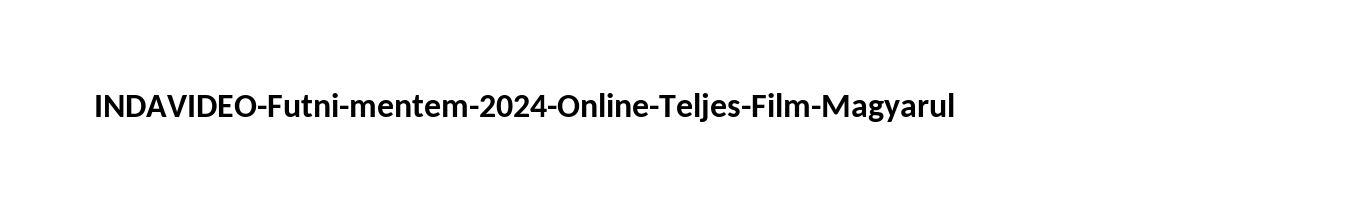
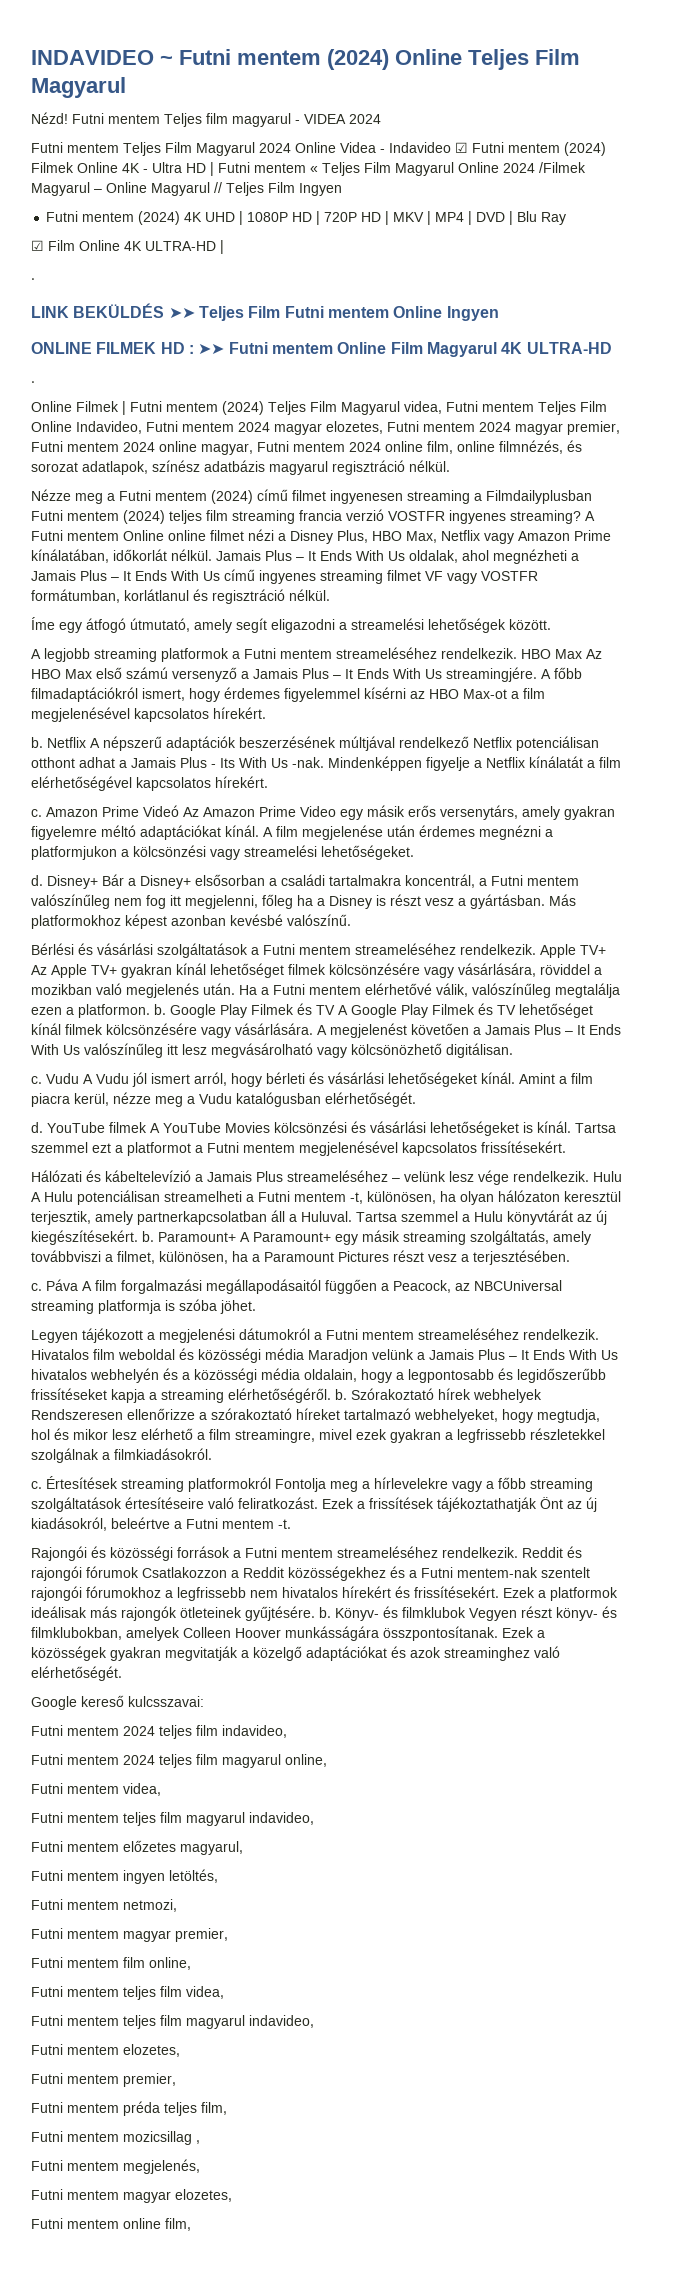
[94,93,955,122] INDAVIDEO-Futni-mentem-2024-Online-Teljes-Film-Magyarul -> [31,49,580,70] [31,77,126,98] [31,112,381,127] [31,142,606,156] [31,162,586,176] [31,182,342,196] [46,211,567,225] [31,240,224,254] [31,278,35,280] [31,303,499,321] [31,342,612,357] [31,381,35,383] [31,401,607,415] [31,421,620,435] [31,440,582,455] [31,460,450,475] [31,489,592,504] [31,509,595,524] [31,529,611,544] [31,549,579,564] [31,569,538,584] [31,589,330,604] [31,617,551,633] [31,647,602,662] [31,667,582,682] [31,687,545,702] [31,707,266,722] [31,736,599,751] [31,756,621,771] [31,776,268,791] [31,805,615,820] [31,825,553,840] [31,845,414,860] [31,874,579,889] [31,894,576,909] [31,914,351,929] [31,943,606,958] [31,963,602,978] [31,983,620,998] [31,1003,593,1018] [31,1023,621,1038] [31,1043,513,1058] [31,1072,593,1087] [31,1092,416,1107] [31,1121,616,1136] [31,1141,566,1156] [31,1170,622,1185] [31,1190,621,1205] [31,1210,607,1225] [31,1230,591,1245] [31,1250,570,1265] [31,1279,562,1294] [31,1299,256,1314] [31,1328,599,1343] [31,1348,618,1363] [31,1368,606,1383] [31,1388,542,1403] [31,1408,600,1423] [31,1428,605,1443] [31,1448,212,1463] [31,1476,593,1492] [31,1497,597,1512] [31,1517,291,1531] [31,1546,582,1561] [31,1566,590,1581] [31,1586,618,1601] [31,1606,617,1621] [31,1626,545,1641] [31,1646,560,1661] [31,1666,122,1681] [31,1695,204,1710] [31,1725,287,1739] [31,1754,327,1768] [31,1783,161,1796] [31,1812,314,1826] [31,1840,243,1855] [31,1869,218,1884] [31,1899,177,1912] [31,1928,228,1942] [31,1957,191,1970] [31,1986,224,2000] [31,2015,314,2029] [31,2044,180,2057] [31,2073,176,2087] [31,2101,227,2116] [31,2131,200,2145] [31,2159,200,2174] [31,2189,232,2203] [31,2218,191,2231] INDAVIDEO ~ Futni mentem (2024) Online Teljes Film Magyarul // Nézd! Futni mentem Teljes film magyarul - VIDEA 2024 // Futni mentem Teljes Film Magyarul 2024 Online Videa - Indavideo ☑ Futni mentem (2024) Filmek Online 4K - Ultra HD | Futni mentem « Teljes Film Magyarul Online 2024 /Filmek Magyarul – Online Magyarul // Teljes Film Ingyen // Futni mentem (2024) 4K UHD | 1080P HD | 720P HD | MKV | MP4 | DVD | Blu Ray // ☑ Film Online 4K ULTRA-HD | // . // LINK BEKÜLDÉS ➤➤ Teljes Film Futni mentem Online Ingyen // ONLINE FILMEK HD : ➤➤ Futni mentem Online Film Magyarul 4K ULTRA-HD // . // Online Filmek | Futni mentem (2024) Teljes Film Magyarul videa, Futni mentem Teljes Film Online Indavideo, Futni mentem 2024 magyar elozetes, Futni mentem 2024 magyar premier, Futni mentem 2024 online magyar, Futni mentem 2024 online film, online filmnézés, és sorozat adatlapok, színész adatbázis magyarul regisztráció nélkül. // Nézze meg a Futni mentem (2024) című filmet ingyenesen streaming a Filmdailyplusban Futni mentem (2024) teljes film streaming francia verzió VOSTFR ingyenes streaming? A Futni mentem Online online filmet nézi a Disney Plus, HBO Max, Netflix vagy Amazon Prime kínálatában, időkorlát nélkül. Jamais Plus – It Ends With Us oldalak, ahol megnézheti a Jamais Plus – It Ends With Us című ingyenes streaming filmet VF vagy VOSTFR formátumban, korlátlanul és regisztráció nélkül. // Íme egy átfogó útmutató, amely segít eligazodni a streamelési lehetőségek között. // A legjobb streaming platformok a Futni mentem streameléséhez rendelkezik. HBO Max Az HBO Max első számú versenyző a Jamais Plus – It Ends With Us streamingjére. A főbb filmadaptációkról ismert, hogy érdemes figyelemmel kísérni az HBO Max-ot a film megjelenésével kapcsolatos hírekért. // b. Netflix A népszerű adaptációk beszerzésének múltjával rendelkező Netflix potenciálisan otthont adhat a Jamais Plus - Its With Us -nak. Mindenképpen figyelje a Netflix kínálatát a film elérhetőségével kapcsolatos hírekért. // c. Amazon Prime Videó Az Amazon Prime Video egy másik erős versenytárs, amely gyakran figyelemre méltó adaptációkat kínál. A film megjelenése után érdemes megnézni a platformjukon a kölcsönzési vagy streamelési lehetőségeket. // d. Disney+ Bár a Disney+ elsősorban a családi tartalmakra koncentrál, a Futni mentem valószínűleg nem fog itt megjelenni, főleg ha a Disney is részt vesz a gyártásban. Más platformokhoz képest azonban kevésbé valószínű. // Bérlési és vásárlási szolgáltatások a Futni mentem streameléséhez rendelkezik. Apple TV+ Az Apple TV+ gyakran kínál lehetőséget filmek kölcsönzésére vagy vásárlására, röviddel a mozikban való megjelenés után. Ha a Futni mentem elérhetővé válik, valószínűleg megtalálja ezen a platformon. b. Google Play Filmek és TV A Google Play Filmek és TV lehetőséget kínál filmek kölcsönzésére vagy vásárlására. A megjelenést követően a Jamais Plus – It Ends With Us valószínűleg itt lesz megvásárolható vagy kölcsönözhető digitálisan. // c. Vudu A Vudu jól ismert arról, hogy bérleti és vásárlási lehetőségeket kínál. Amint a film piacra kerül, nézze meg a Vudu katalógusban elérhetőségét. // d. YouTube filmek A YouTube Movies kölcsönzési és vásárlási lehetőségeket is kínál. Tartsa szemmel ezt a platformot a Futni mentem megjelenésével kapcsolatos frissítésekért. // Hálózati és kábeltelevízió a Jamais Plus streameléséhez – velünk lesz vége rendelkezik. Hulu A Hulu potenciálisan streamelheti a Futni mentem -t, különösen, ha olyan hálózaton keresztül terjesztik, amely partnerkapcsolatban áll a Huluval. Tartsa szemmel a Hulu könyvtárát az új kiegészítésekért. b. Paramount+ A Paramount+ egy másik streaming szolgáltatás, amely továbbviszi a filmet, különösen, ha a Paramount Pictures részt vesz a terjesztésében. // c. Páva A film forgalmazási megállapodásaitól függően a Peacock, az NBCUniversal streaming platformja is szóba jöhet. // Legyen tájékozott a megjelenési dátumokról a Futni mentem streameléséhez rendelkezik. Hivatalos film weboldal és közösségi média Maradjon velünk a Jamais Plus – It Ends With Us hivatalos webhelyén és a közösségi média oldalain, hogy a legpontosabb és legidőszerűbb frissítéseket kapja a streaming elérhetőségéről. b. Szórakoztató hírek webhelyek Rendszeresen ellenőrizze a szórakoztató híreket tartalmazó webhelyeket, hogy megtudja, hol és mikor lesz elérhető a film streamingre, mivel ezek gyakran a legfrissebb részletekkel szolgálnak a filmkiadásokról. // c. Értesítések streaming platformokról Fontolja meg a hírlevelekre vagy a főbb streaming szolgáltatások értesítéseire való feliratkozást. Ezek a frissítések tájékoztathatják Önt az új kiadásokról, beleértve a Futni mentem -t. // Rajongói és közösségi források a Futni mentem streameléséhez rendelkezik. Reddit és rajongói fórumok Csatlakozzon a Reddit közösségekhez és a Futni mentem-nak szentelt rajongói fórumokhoz a legfrissebb nem hivatalos hírekért és frissítésekért. Ezek a platformok ideálisak más rajongók ötleteinek gyűjtésére. b. Könyv- és filmklubok Vegyen részt könyv- és filmklubokban, amelyek Colleen Hoover munkásságára összpontosítanak. Ezek a közösségek gyakran megvitatják a közelgő adaptációkat és azok streaminghez való elérhetőségét. // Google kereső kulcsszavai: // Futni mentem 2024 teljes film indavideo, // Futni mentem 2024 teljes film magyarul online, // Futni mentem videa, // Futni mentem teljes film magyarul indavideo, // Futni mentem előzetes magyarul, // Futni mentem ingyen letöltés, // Futni mentem netmozi, // Futni mentem magyar premier, // Futni mentem film online, // Futni mentem teljes film videa, // Futni mentem teljes film magyarul indavideo, // Futni mentem elozetes, // Futni mentem premier, // Futni mentem préda teljes film, // Futni mentem mozicsillag , // Futni mentem megjelenés, // Futni mentem magyar elozetes, // Futni mentem online film,

